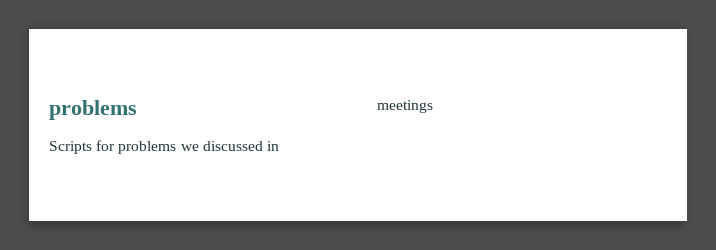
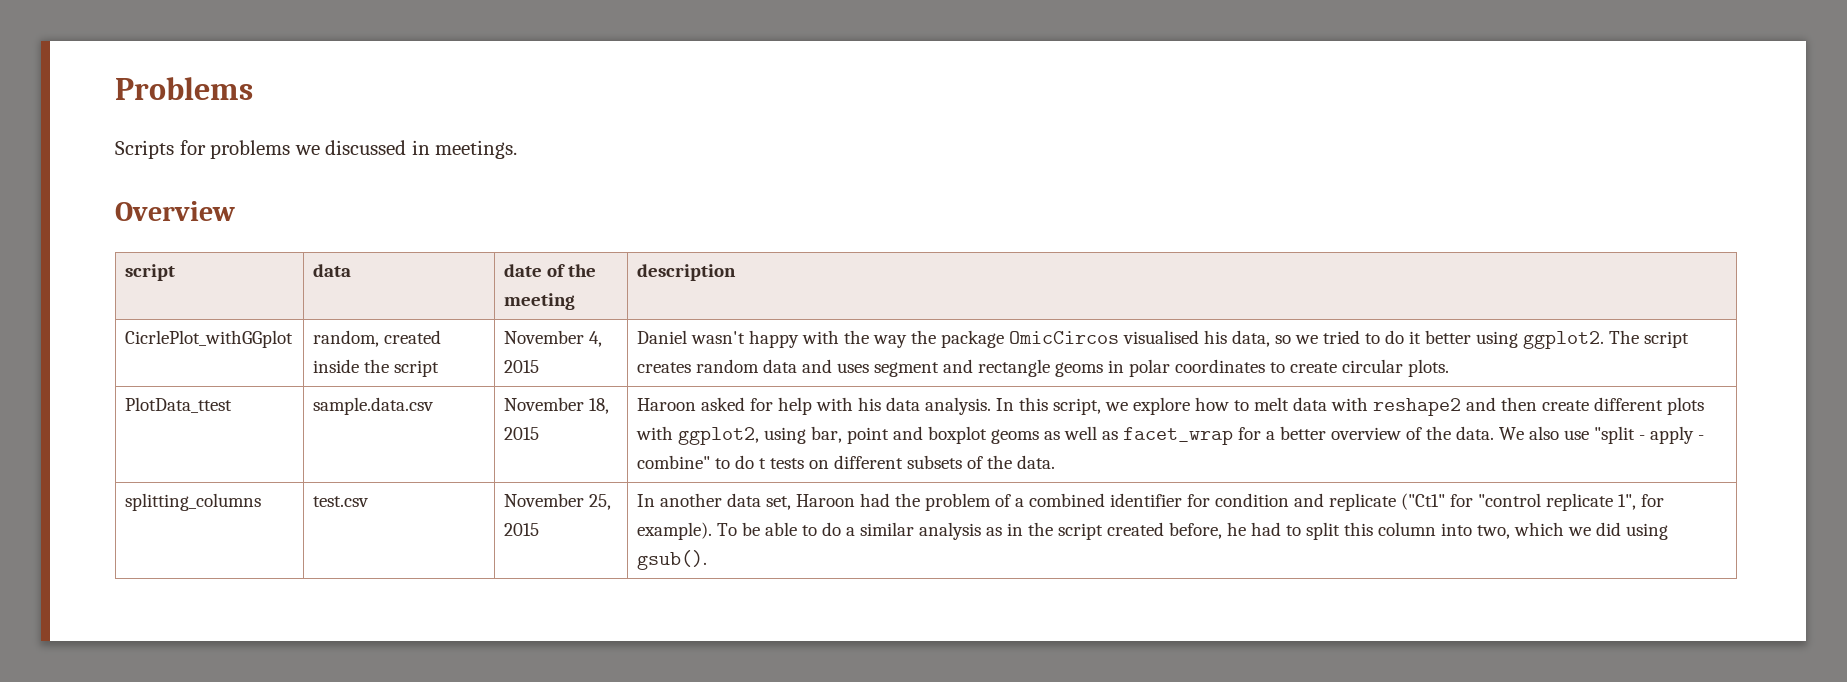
[49,100,137,120] problems -> [115,77,253,100] Problems
[377,100,433,113] meetings -> [435,140,518,159] [115,201,235,221] [125,264,176,281] [313,264,352,277] [504,264,597,277] [504,293,576,310] [637,264,737,281] [125,330,294,348] [313,330,442,347] [313,359,440,377] [504,330,603,347] [504,360,540,373] [637,330,1690,349] [637,359,1450,377] [125,397,233,413] [313,397,435,415] [504,397,610,414] [504,427,540,440] [637,397,1705,416] [636,426,1705,445] [637,455,1056,469] [125,493,262,511] [313,496,370,507] [504,493,612,510] [504,523,540,536] [637,493,1665,511] [637,522,1669,540] [637,550,708,570] meetings. // Overview // script | data | date of the meeting | description // CicrlePlot_withGGplot | random, created inside the script | November 4, 2015 | Daniel wasn't happy with the way the package OmicCircos visualised his data, so we tried to do it better using ggplot2. The script creates random data and uses segment and rectangle geoms in polar coordinates to create circular plots. // PlotData_ttest | sample.data.csv | November 18, 2015 | Haroon asked for help with his data analysis. In this script, we explore how to melt data with reshape2 and then create different plots with ggplot2, using bar, point and boxplot geoms as well as facet_wrap for a better overview of the data. We also use "split - apply - combine" to do t tests on different subsets of the data. // splitting_columns | test.csv | November 25, 2015 | In another data set, Haroon had the problem of a combined identifier for condition and replicate ("Ct1" for "control replicate 1", for example). To be able to do a similar analysis as in the script created before, he had to split this column into two, which we did using gsub().

